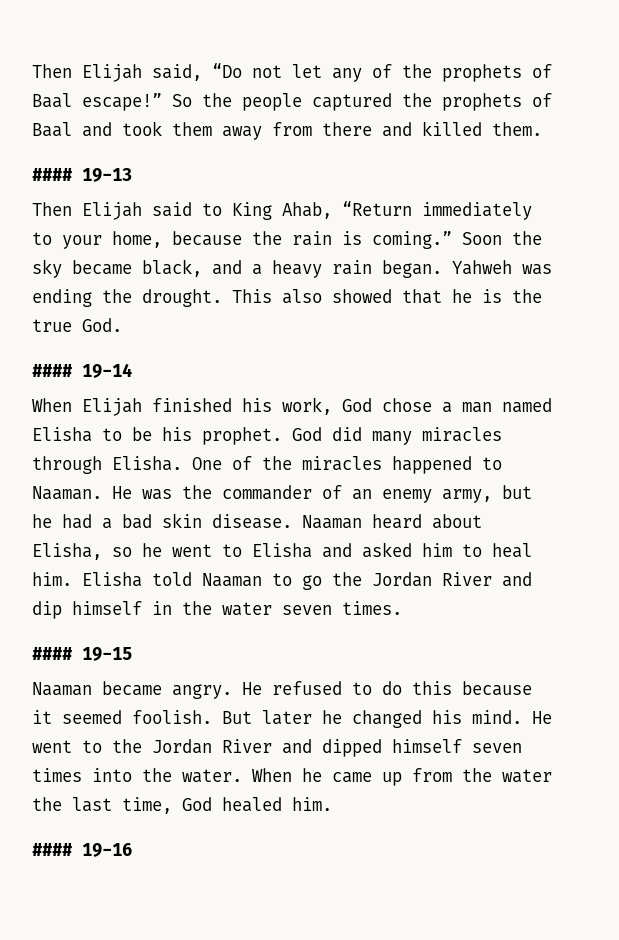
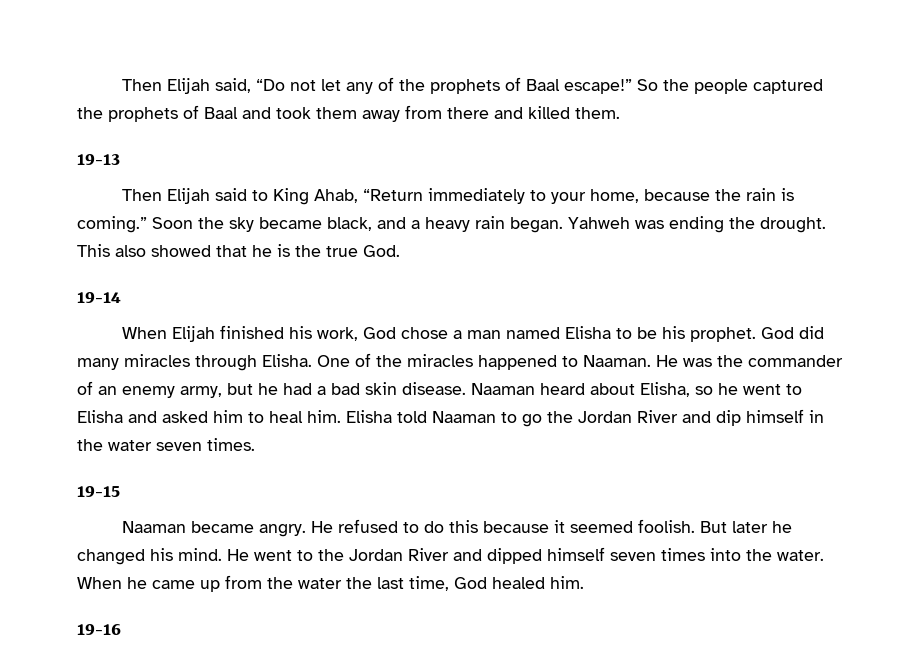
[32,168,72,181] #### -> (620, 113) none
[32,364,72,377] #### -> (400, 251) none
[32,647,72,660] #### -> (255, 444) none
[32,843,72,856] #### -> (584, 582) none

